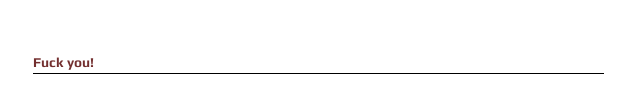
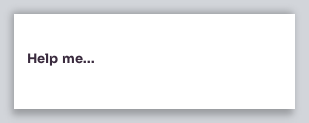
[33,57,94,70] Fuck you! -> [27,53,95,66] Help me...

